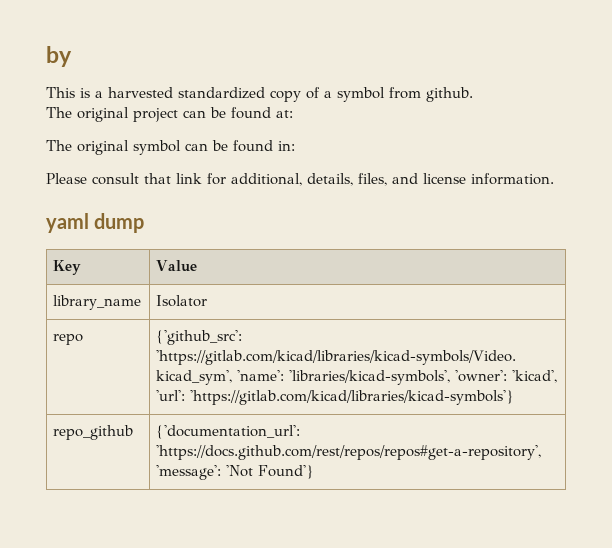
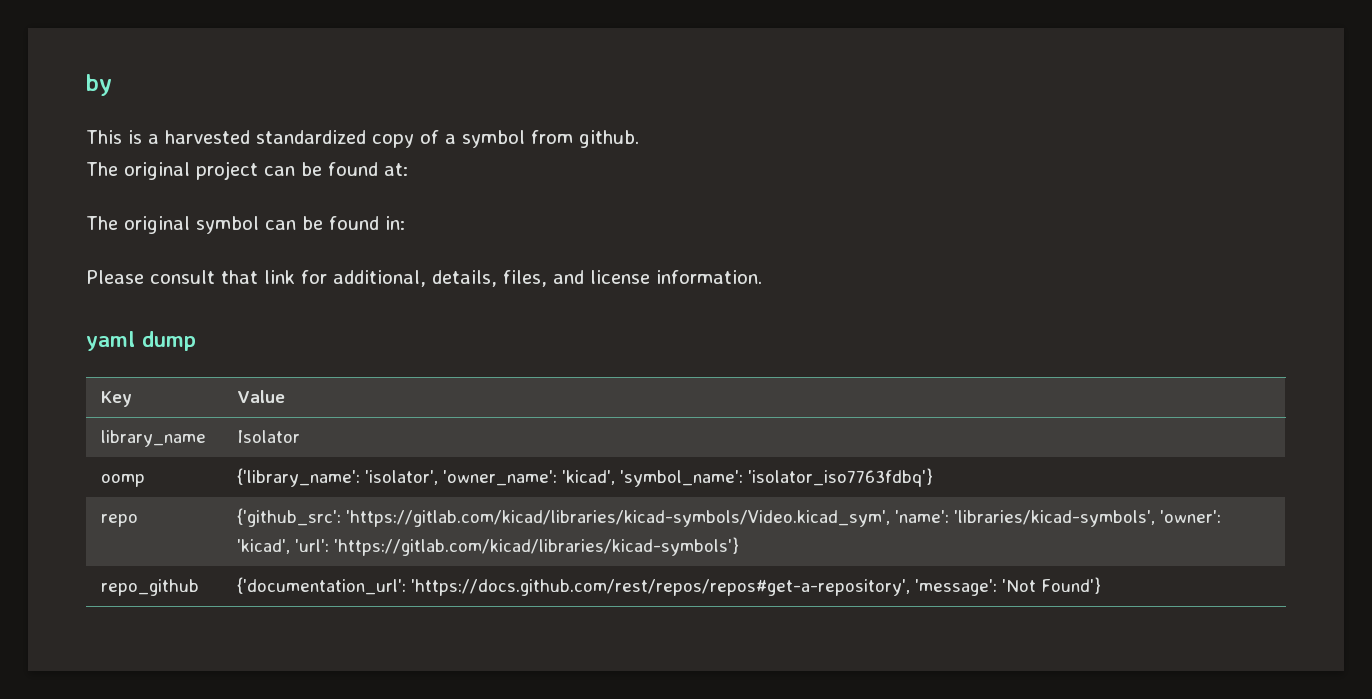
(208, 301) none -> [101,474,146,487] [237,468,934,487] // oomp | {'library_name': 'isolator', 'owner_name': 'kicad', 'symbol_name': 'isolator_iso7763fdbq'}

